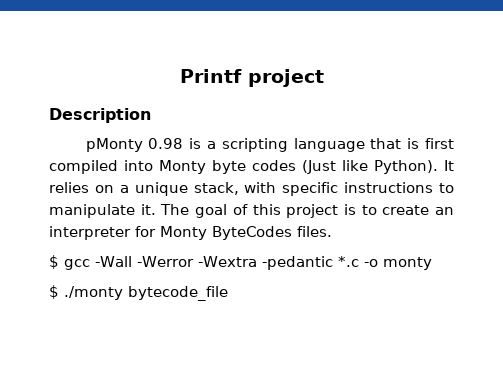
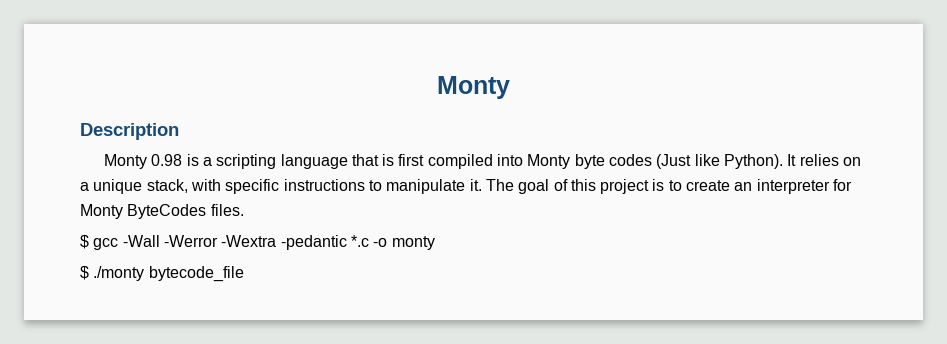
[179,69,324,87] Printf project -> [437,76,510,99] Monty
[85,138,143,152] pMonty -> [103,154,147,169] Monty

